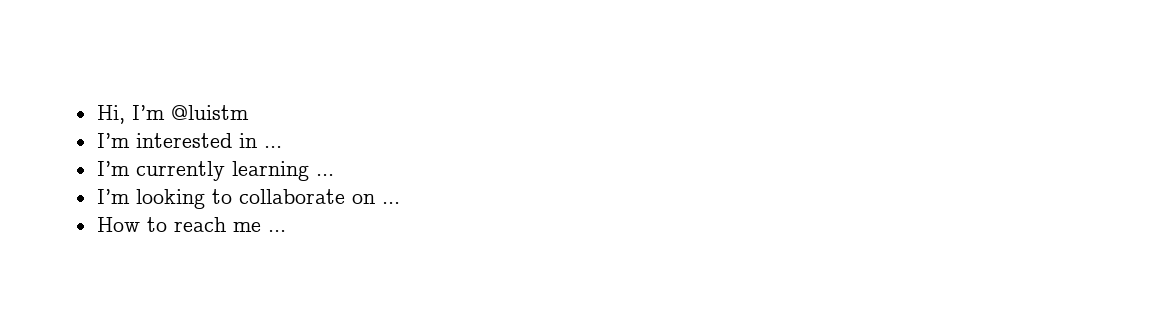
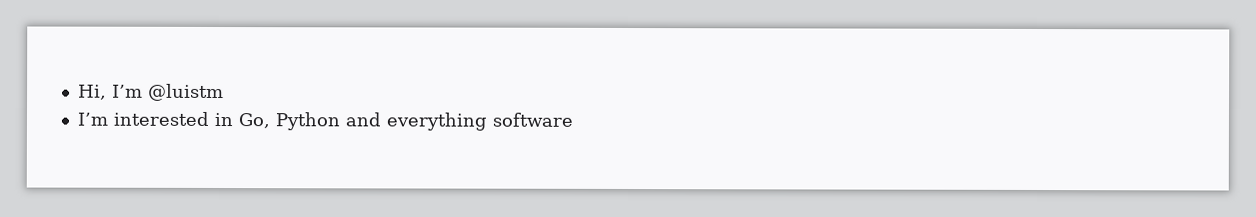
[263,146,282,148] [96,161,334,181] [96,189,400,209] [96,217,286,232] ... // I’m currently learning ... // I’m looking to collaborate on ... // How to reach me ... -> [237,112,573,131] Go, Python and everything software

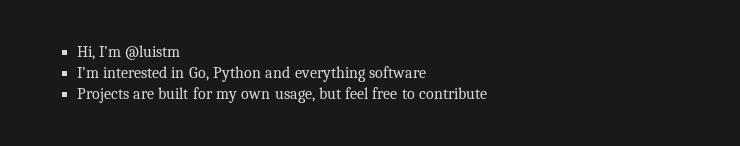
(573, 119) none -> [76,87,488,103] // Projects are built for my own usage, but feel free to contribute

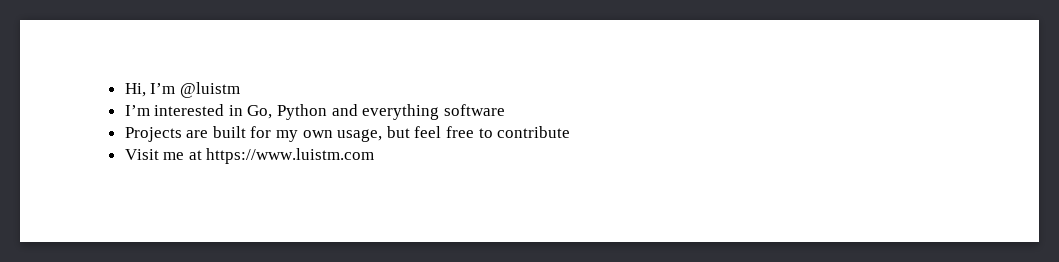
(488, 93) none -> [124,148,375,164] // Visit me at https://www.luistm.com

